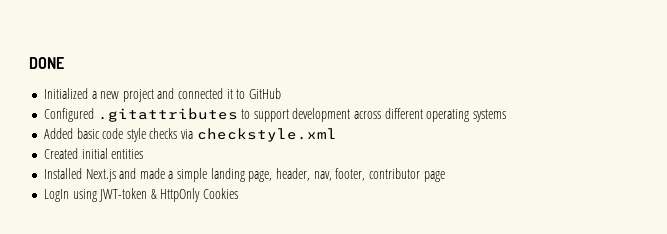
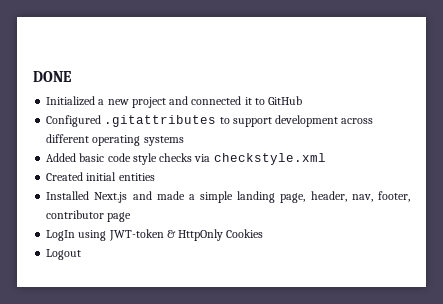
(239, 193) none -> [46,249,82,260] // Logout

